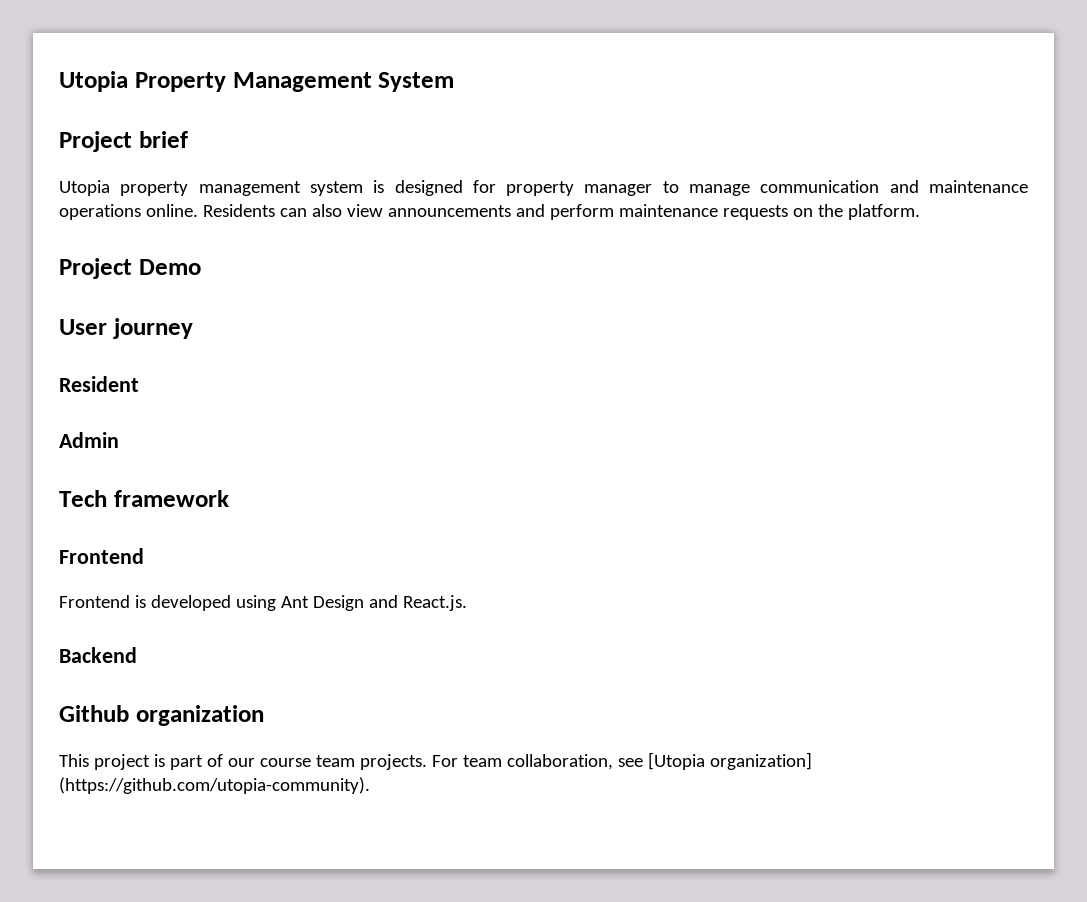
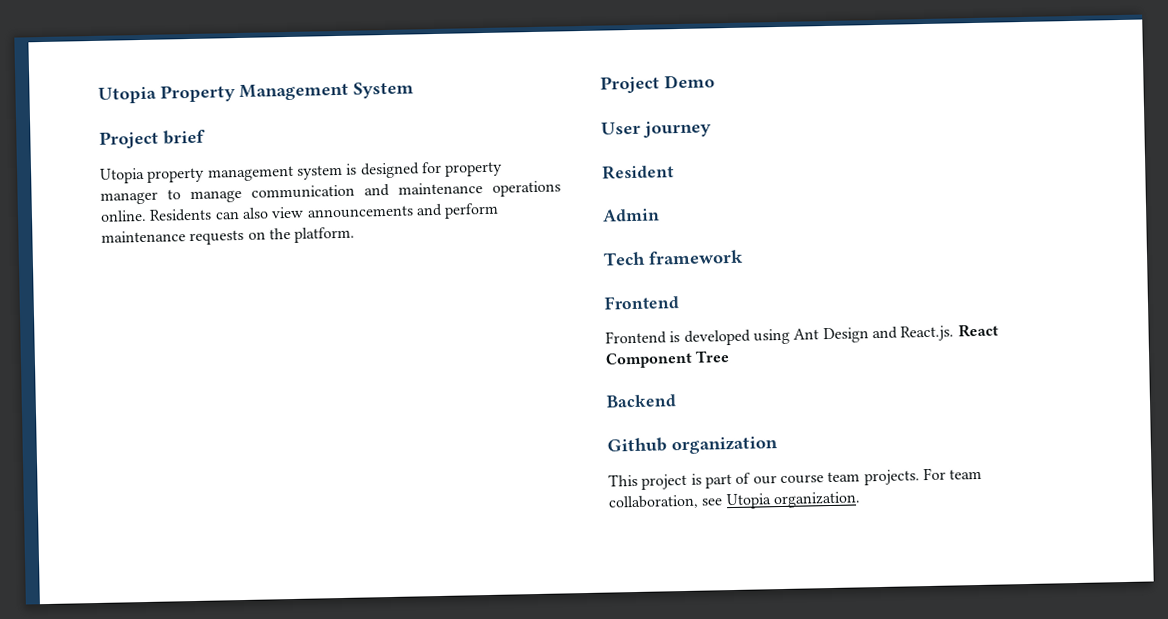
(467, 603) none -> [957,323,999,338] [605,350,731,369] React Component Tree
[647,752,812,770] [59,777,370,794] [Utopia organization] (https://github.com/utopia-community). -> [725,491,861,510] Utopia organization.

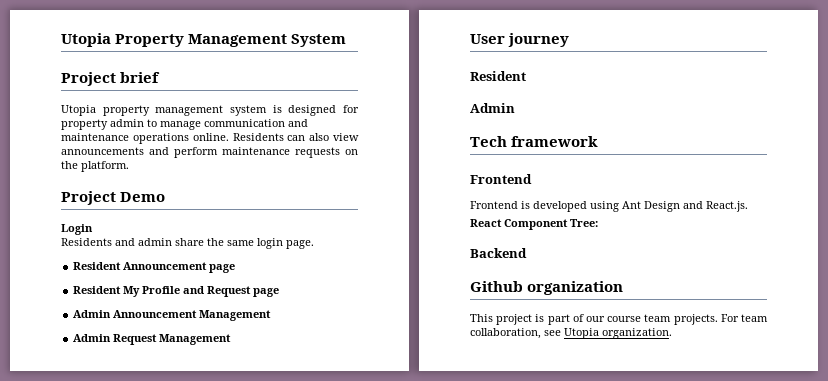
[100,191,158,205] manager -> [110,119,144,127] admin
(715, 81) none -> [61,224,93,235] [61,238,314,249] [73,262,236,273] [73,286,280,297] [73,310,272,321] [73,334,232,345] // Login // Residents and admin share the same login page. // Resident Announcement page // Resident My Profile and Request page // Admin Announcement Management // Admin Request Management
(955, 333) none -> (748, 206) //
[695,350,731,363] Tree -> [570,219,598,227] Tree:

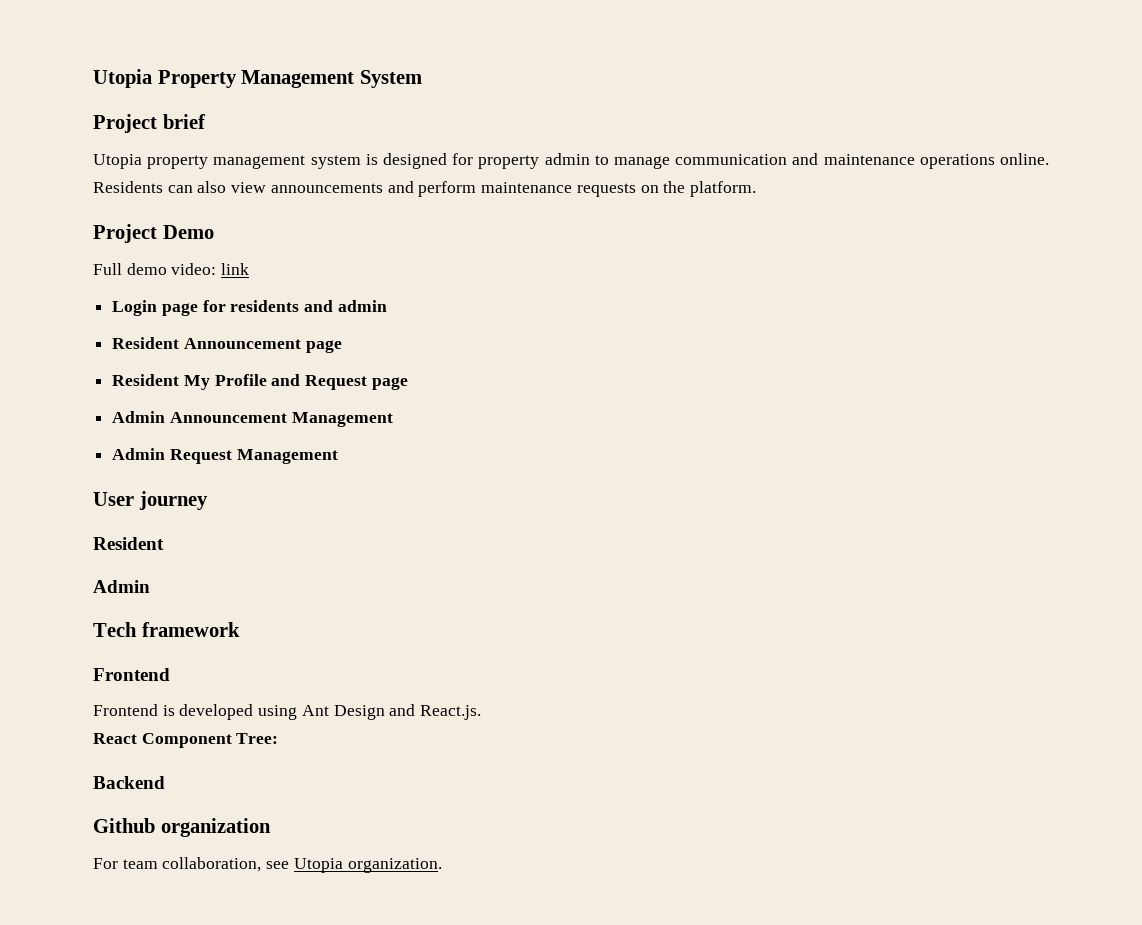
[61,224,93,235] [61,238,314,249] Login // Residents and admin share the same login page. -> [93,263,250,275] [112,300,387,316] Full demo video: link // Login page for residents and admin
[470,314,718,325] This project is part of our course team projects. -> (271, 827) none

